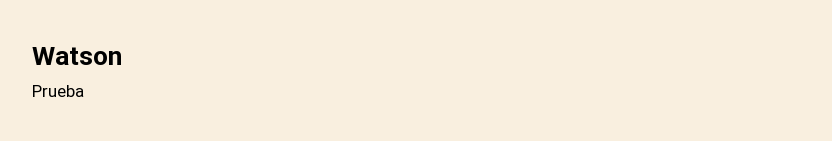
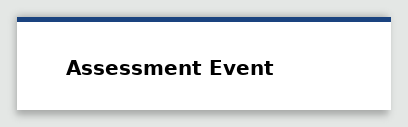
[32,47,122,65] [32,85,84,97] Watson // Prueba -> [66,60,274,75] Assessment Event

